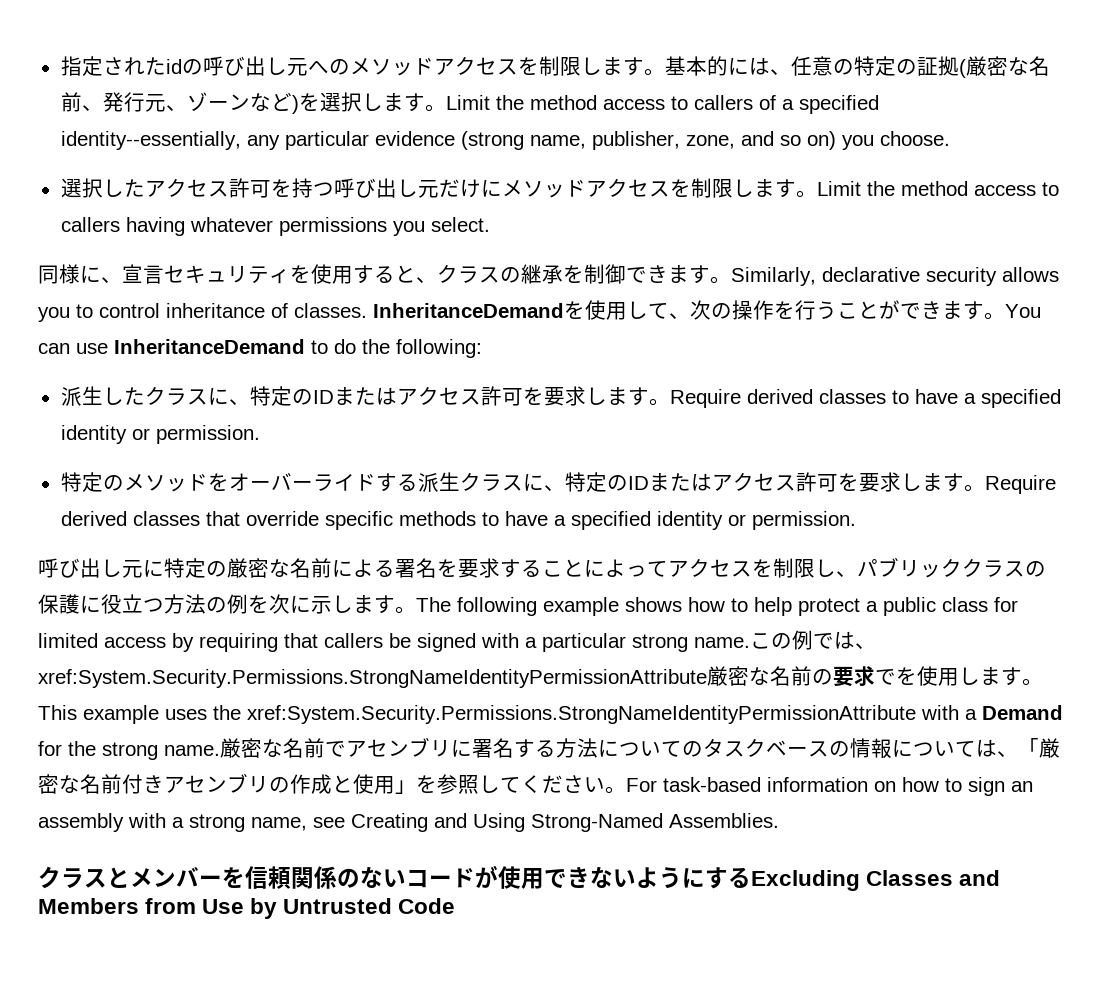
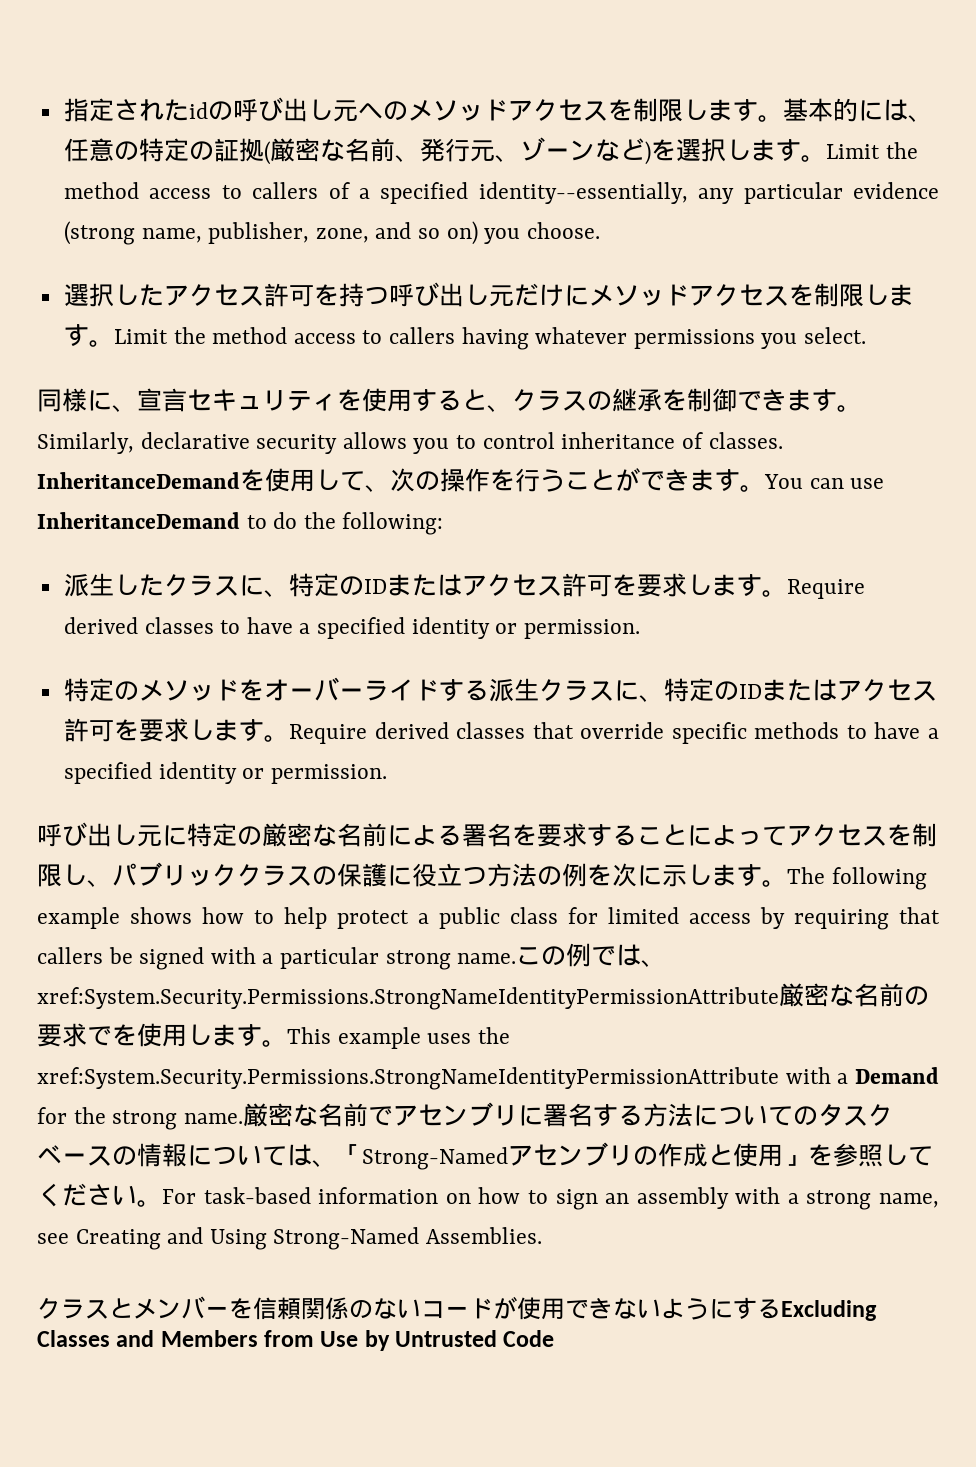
[1039,738,1060,758] [38,774,164,794] 厳密な名前付き -> [362,1147,508,1170] Strong-Named

